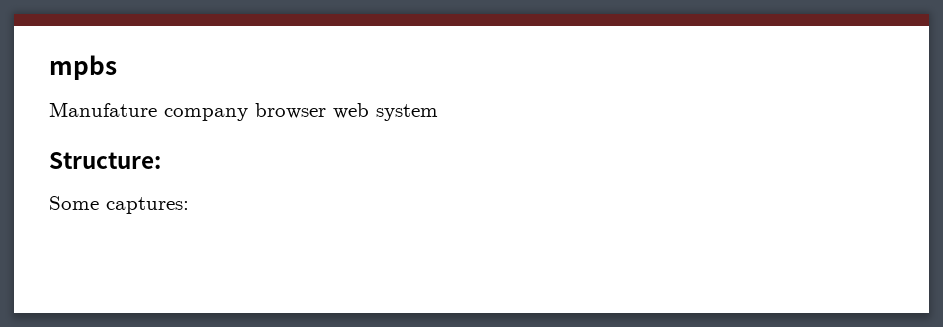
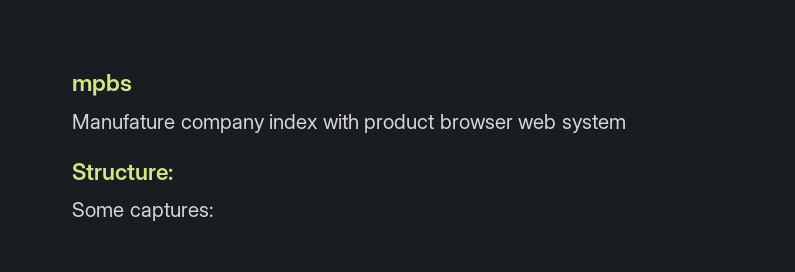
(248, 114) none -> [269,114,435,133] index with product

